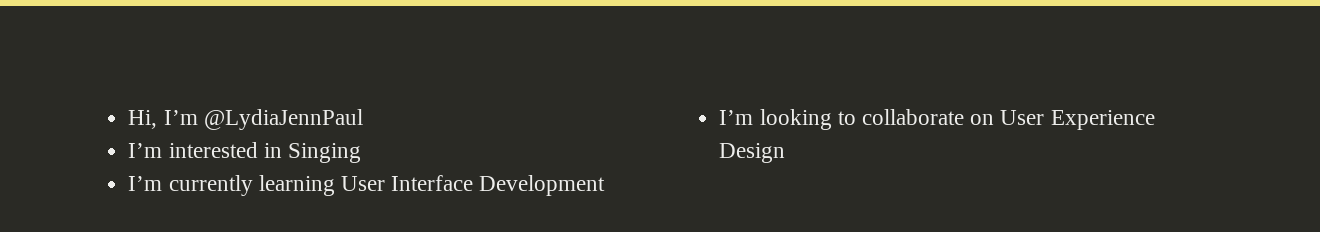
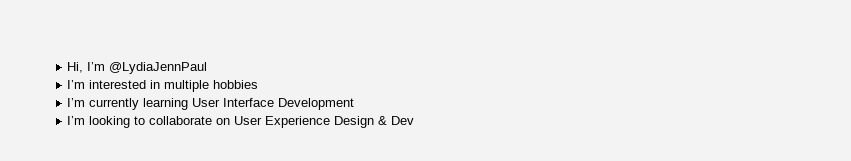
[287,143,361,163] Singing -> [164,80,259,92] multiple hobbies
(786, 153) none -> [378,116,415,125] & Dev

